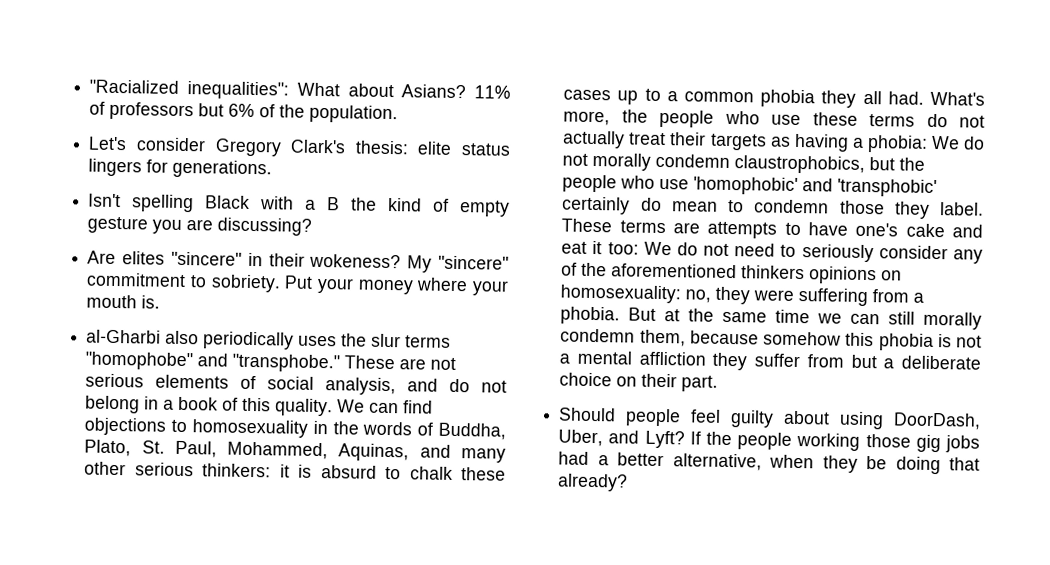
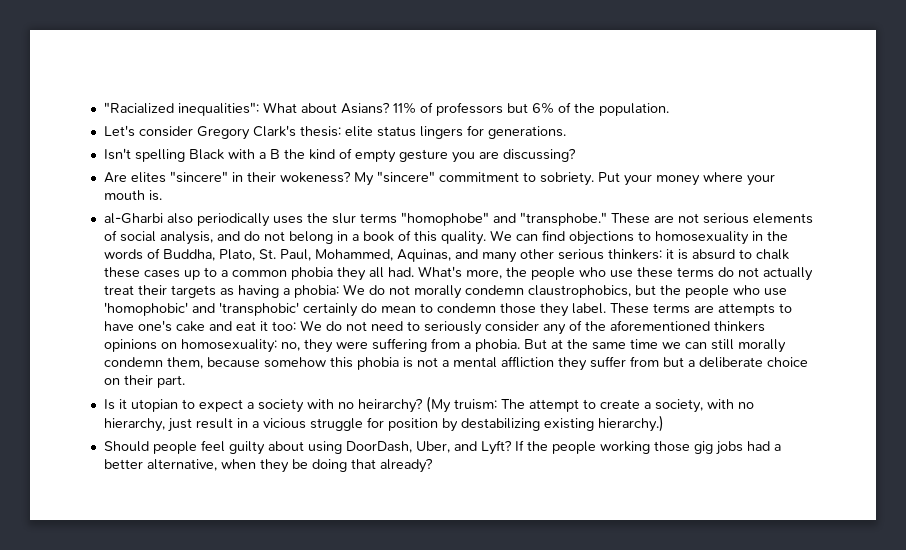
(719, 383) none -> [103,396,754,413] [103,415,664,432] // Is it utopian to expect a society with no heirarchy? (My truism: The attempt to create a society, with no hierarchy, just result in a vicious struggle for position by destabilizing existing hierarchy.)

